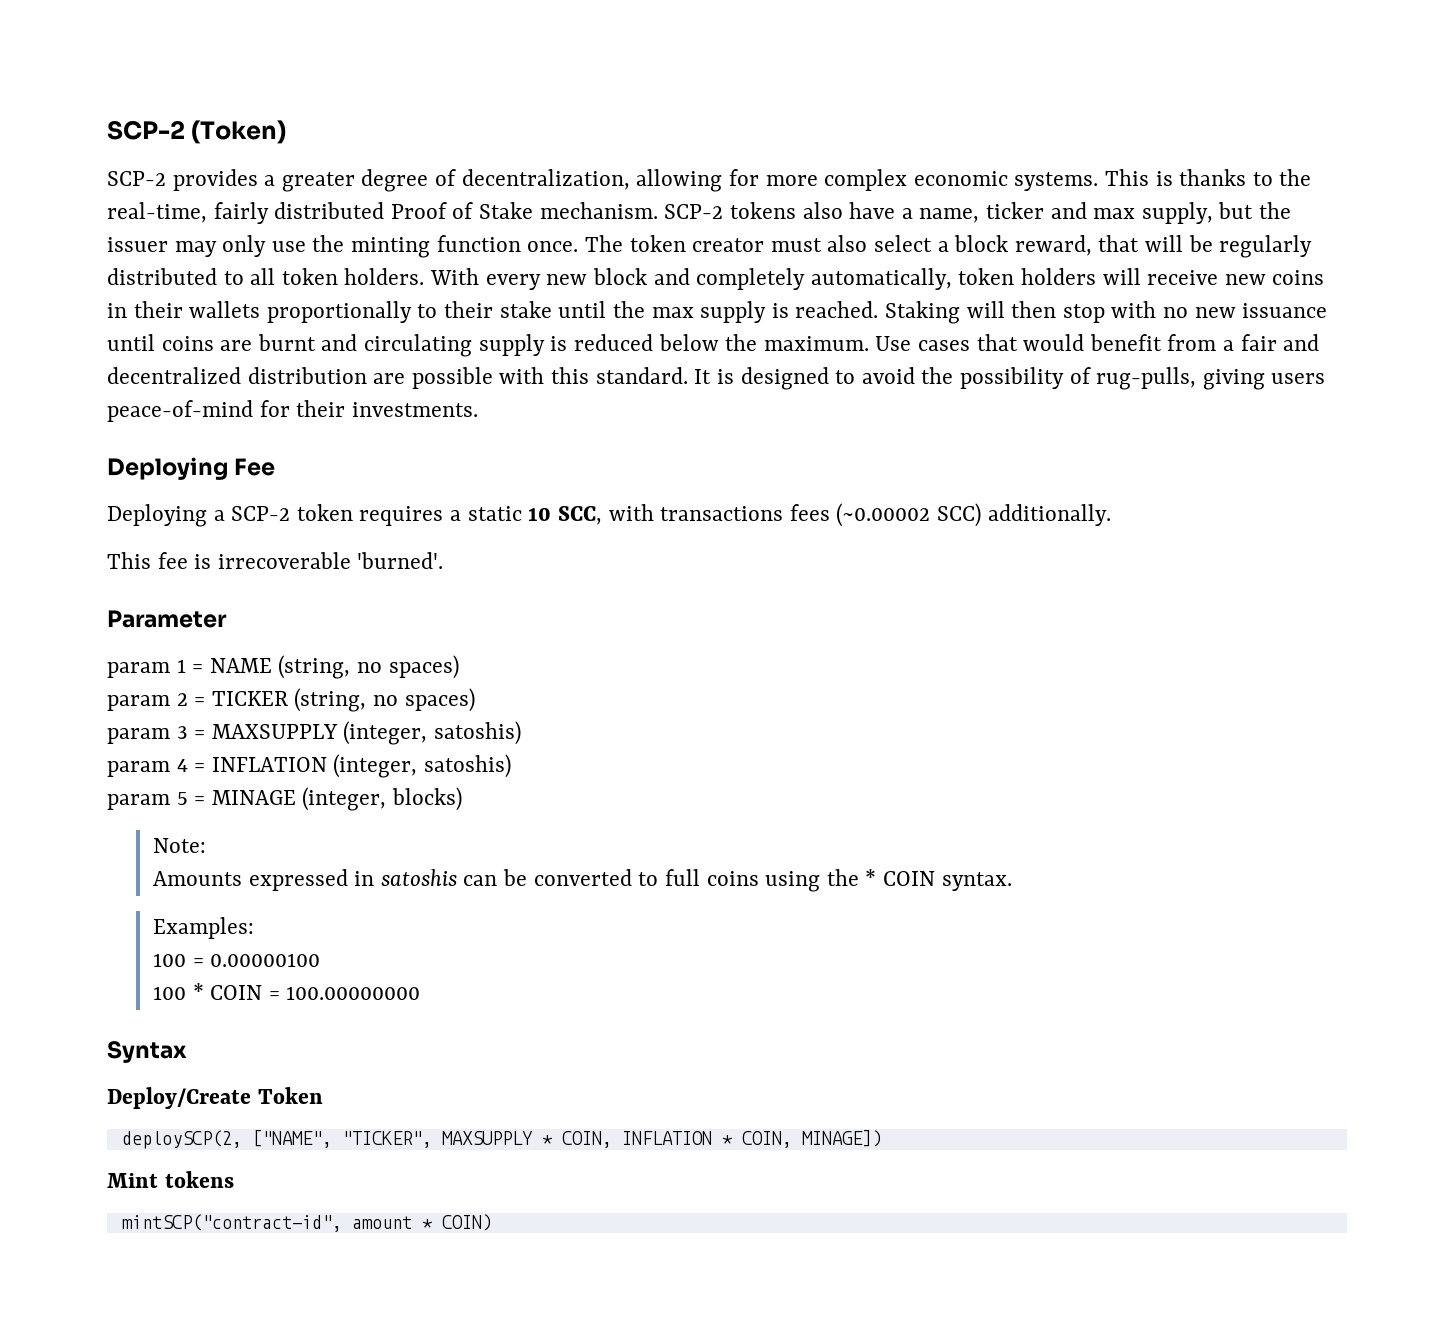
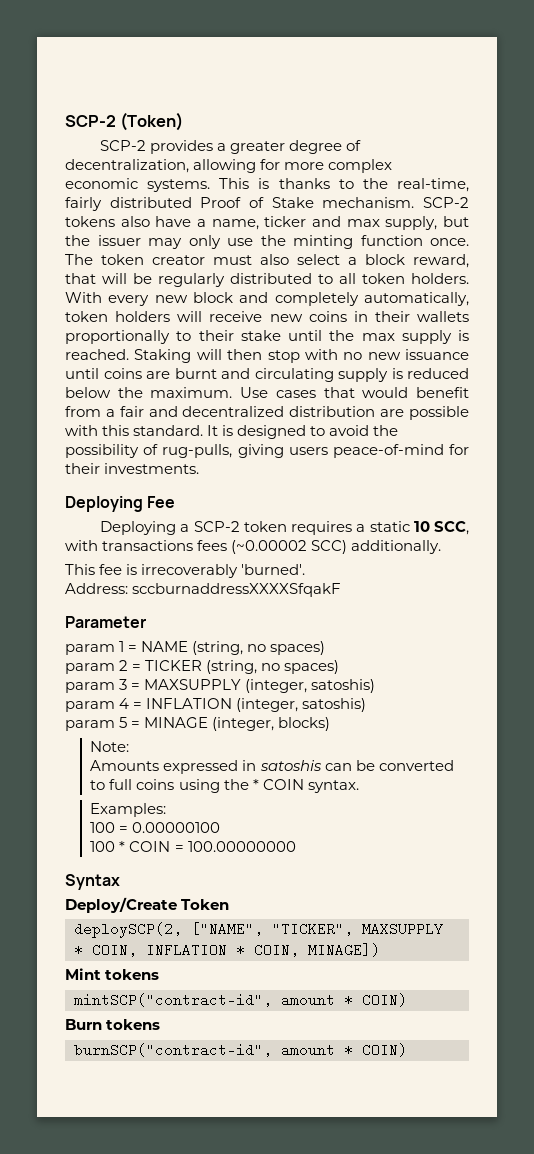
[217,552,351,569] irrecoverable -> [141,564,239,578] irrecoverably
(444, 560) none -> [65,583,342,597] // Address: sccburnaddressXXXXSfqakF
(492, 1222) none -> [65,1019,161,1030] [74,1043,407,1057] // Burn tokens // burnSCP("contract-id", amount * COIN)

